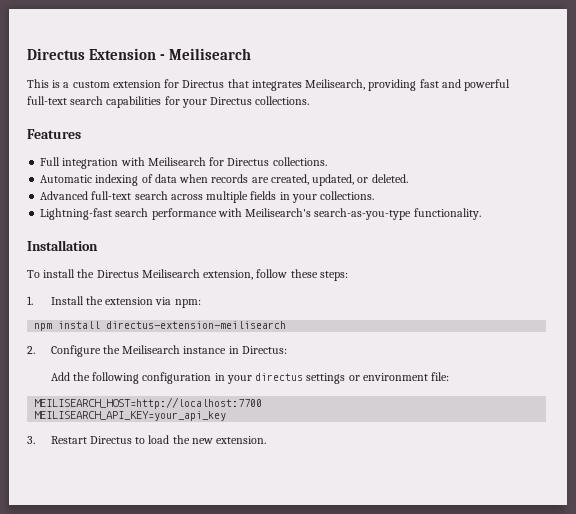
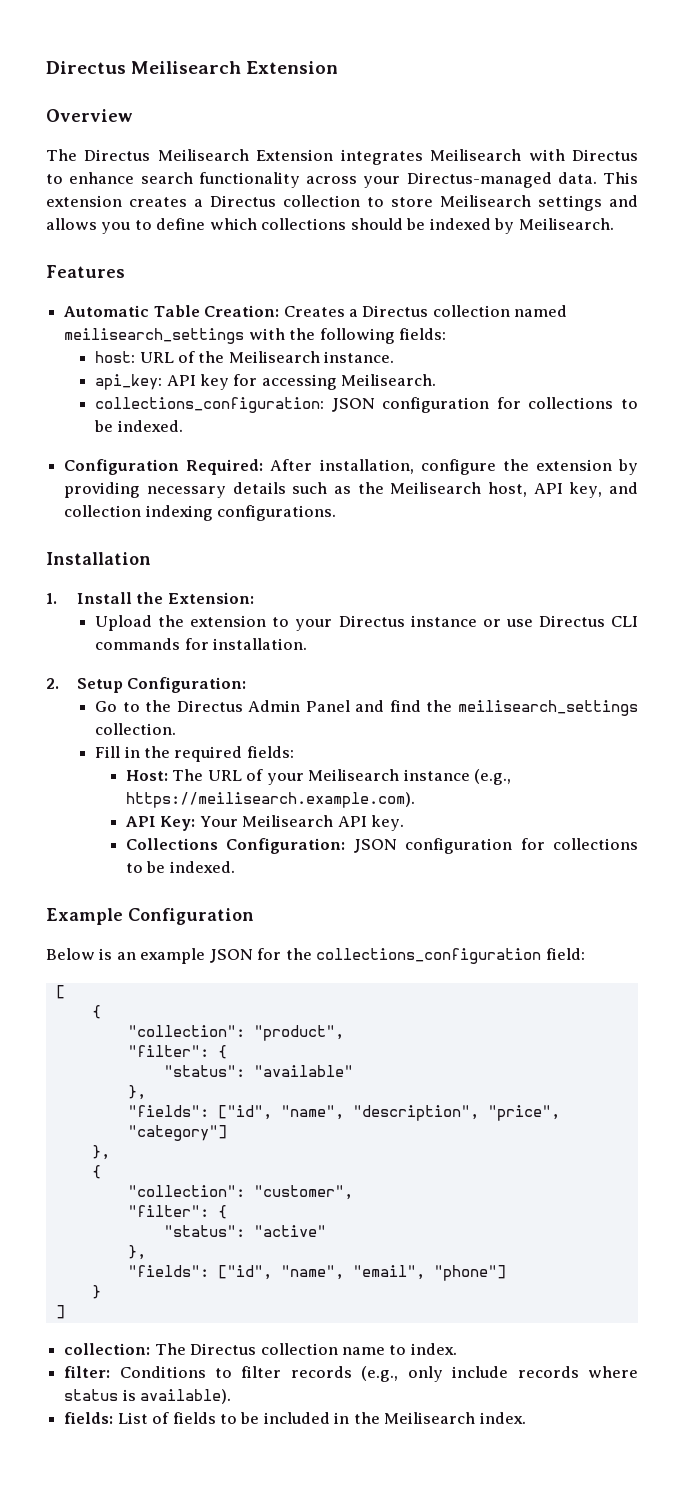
[27,48,252,60] [27,79,511,91] [27,96,310,108] [27,129,81,139] [40,157,327,169] [40,174,408,186] [40,191,375,203] [40,208,481,220] [27,240,98,251] [27,269,348,281] [27,296,201,308] [34,321,287,331] [27,345,287,357] [50,372,450,384] [34,397,263,409] [34,411,227,421] [27,435,267,444] Directus Extension - Meilisearch // This is a custom extension for Directus that integrates Meilisearch, providing fast and powerful full-text search capabilities for your Directus collections. // Features // Full integration with Meilisearch for Directus collections. // Automatic indexing of data when records are created, updated, or deleted. // Advanced full-text search across multiple fields in your collections. // Lightning-fast search performance with Meilisearch's search-as-you-type functionality. // Installation // To install the Directus Meilisearch extension, follow these steps: // 1. Install the extension via npm: // npm install directus-extension-meilisearch // 2. Configure the Meilisearch instance in Directus: // Add the following configuration in your directus settings or environment file: // MEILISEARCH_HOST=http://localhost:7700 // MEILISEARCH_API_KEY=your_api_key // 3. Restart Directus to load the new extension. -> [46,61,339,74] [46,109,133,122] [46,149,639,165] [46,172,638,188] [46,195,638,211] [46,218,614,234] [46,265,125,278] [64,305,568,317] [64,328,446,344] [95,351,395,363] [95,374,437,390] [95,397,638,413] [94,420,183,432] [64,459,639,475] [64,482,639,498] [64,505,337,521] [46,552,151,565] [46,592,254,604] [95,615,638,631] [95,638,307,650] [46,677,247,693] [95,700,638,716] [95,723,177,735] [95,746,294,762] [125,769,512,785] [125,792,415,808] [125,815,405,831] [125,838,638,854] [125,861,235,873] [46,908,254,925] [46,948,585,964] [55,985,65,999] [91,1005,101,1019] [127,1025,344,1041] [127,1045,227,1059] [163,1065,353,1077] [127,1085,146,1100] [127,1105,560,1121] [127,1125,227,1141] [91,1145,110,1160] [91,1165,101,1179] [127,1185,353,1200] [127,1205,227,1219] [163,1225,326,1237] [127,1245,146,1260] [127,1265,506,1281] [91,1285,101,1299] [55,1305,65,1319] [64,1343,457,1355] [64,1366,639,1382] [64,1389,232,1404] [64,1412,526,1424] Directus Meilisearch Extension // Overview // The Directus Meilisearch Extension integrates Meilisearch with Directus to enhance search functionality across your Directus-managed data. This extension creates a Directus collection to store Meilisearch settings and allows you to define which collections should be indexed by Meilisearch. // Features // Automatic Table Creation: Creates a Directus collection named meilisearch_settings with the following fields: // host: URL of the Meilisearch instance. // api_key: API key for accessing Meilisearch. // collections_configuration: JSON configuration for collections to be indexed. // Configuration Required: After installation, configure the extension by providing necessary details such as the Meilisearch host, API key, and collection indexing configurations. // Installation // 1. Install the Extension: // Upload the extension to your Directus instance or use Directus CLI commands for installation. // 2. Setup Configuration: // Go to the Directus Admin Panel and find the meilisearch_settings collection. // Fill in the required fields: // Host: The URL of your Meilisearch instance (e.g., https://meilisearch.example.com). // API Key: Your Meilisearch API key. // Collections Configuration: JSON configuration for collections to be indexed. // Example Configuration // Below is an example JSON for the collections_configuration field: // [ // { // "collection": "product", // "filter": { // "status": "available" // }, // "fields": ["id", "name", "description", "price", "category"] // }, // { // "collection": "customer", // "filter": { // "status": "active" // }, // "fields": ["id", "name", "email", "phone"] // } // ] // collection: The Directus collection name to index. // filter: Conditions to filter records (e.g., only include records where status is available). // fields: List of fields to be included in the Meilisearch index.

